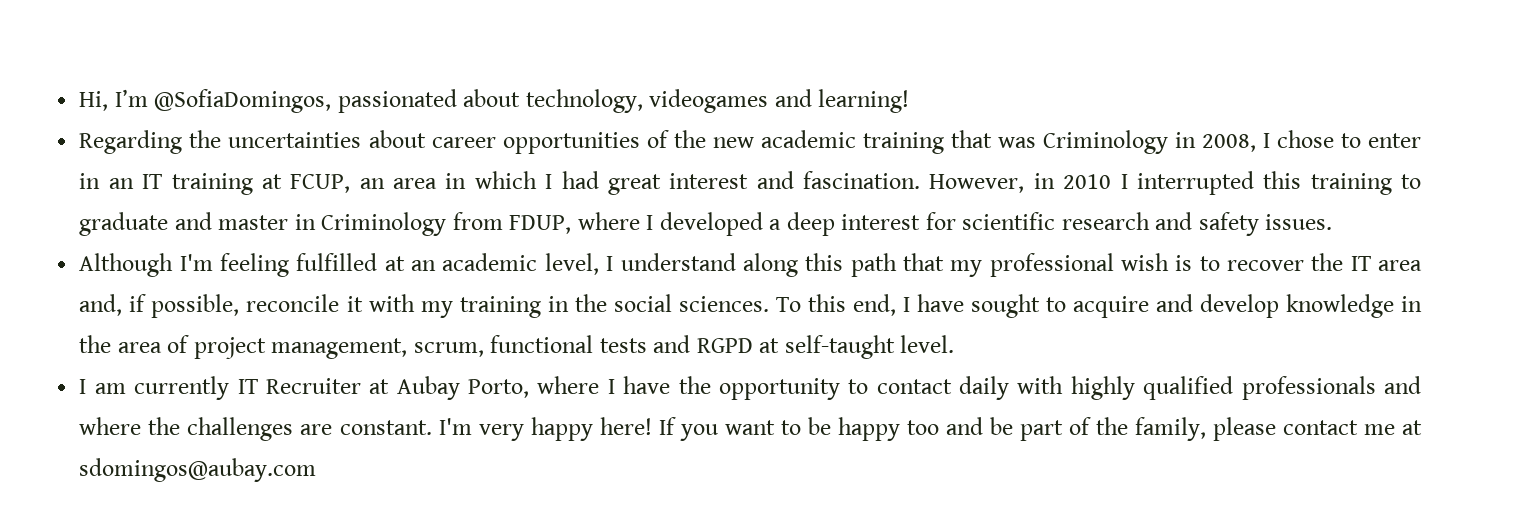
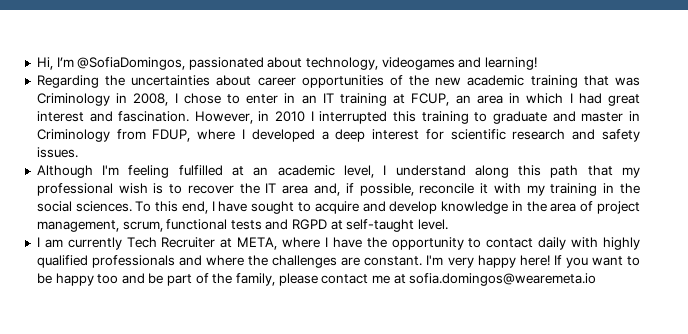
[237,379,258,394] IT -> [126,237,157,248] Tech
[396,376,530,400] Aubay Porto, -> [237,237,278,250] META,
[79,458,317,482] sdomingos@aubay.com -> [409,273,597,286] sofia.domingos@wearemeta.io

